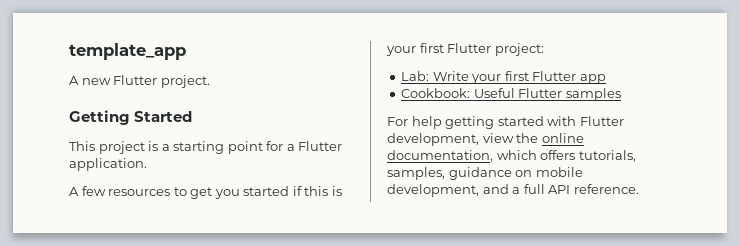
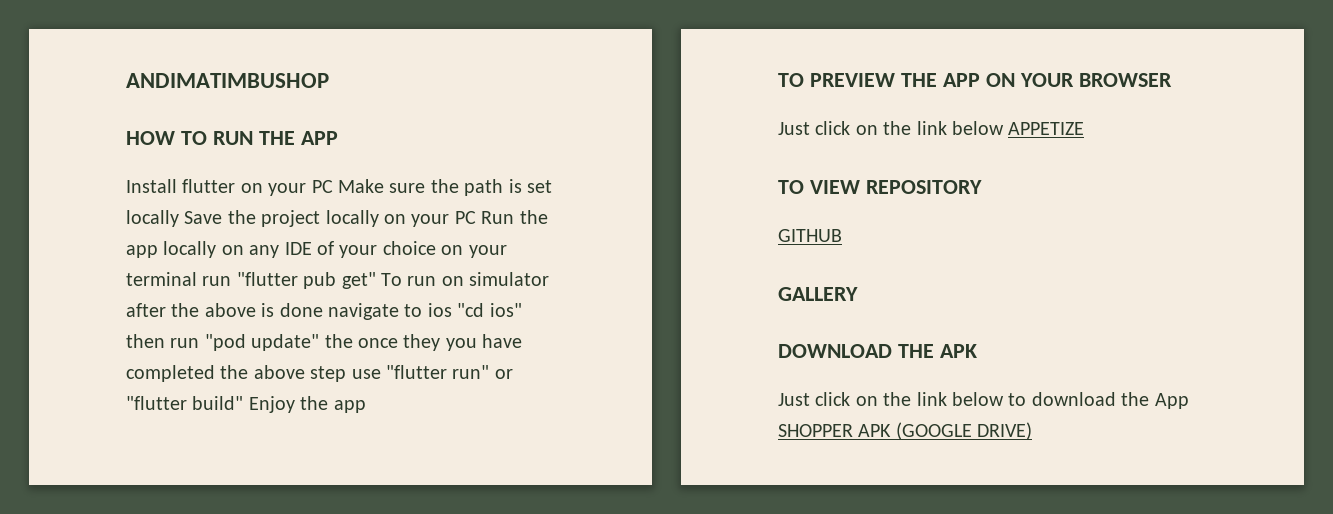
[69,43,186,60] [69,75,210,88] [69,110,193,125] [69,141,343,154] [69,158,147,171] [69,186,342,199] [386,43,544,56] [401,71,606,84] [401,88,621,101] [387,116,624,129] [387,133,584,146] [387,150,636,162] [387,167,583,180] [387,184,639,197] template_app // A new Flutter project. // Getting Started // This project is a starting point for a Flutter application. // A few resources to get you started if this is your first Flutter project: // Lab: Write your first Flutter app // Cookbook: Useful Flutter samples // For help getting started with Flutter development, view the online documentation, which offers tutorials, samples, guidance on mobile development, and a full API reference. -> [126,73,329,88] [126,131,338,145] [126,179,552,196] [126,210,548,227] [126,241,507,258] [126,272,550,289] [126,303,522,320] [126,334,523,351] [126,365,513,382] [126,396,366,413] [778,73,1172,87] [778,121,1085,135] [778,180,982,194] [778,229,842,242] [778,287,858,301] [778,344,977,358] [778,392,1189,409] [778,422,1033,440] ANDIMATIMBUSHOP // HOW TO RUN THE APP // Install flutter on your PC Make sure the path is set locally Save the project locally on your PC Run the app locally on any IDE of your choice on your terminal run "flutter pub get" To run on simulator after the above is done navigate to ios "cd ios" then run "pod update" the once they you have completed the above step use "flutter run" or "flutter build" Enjoy the app // TO PREVIEW THE APP ON YOUR BROWSER // Just click on the link below APPETIZE // TO VIEW REPOSITORY // GITHUB // GALLERY // DOWNLOAD THE APK // Just click on the link below to download the App SHOPPER APK (GOOGLE DRIVE)

